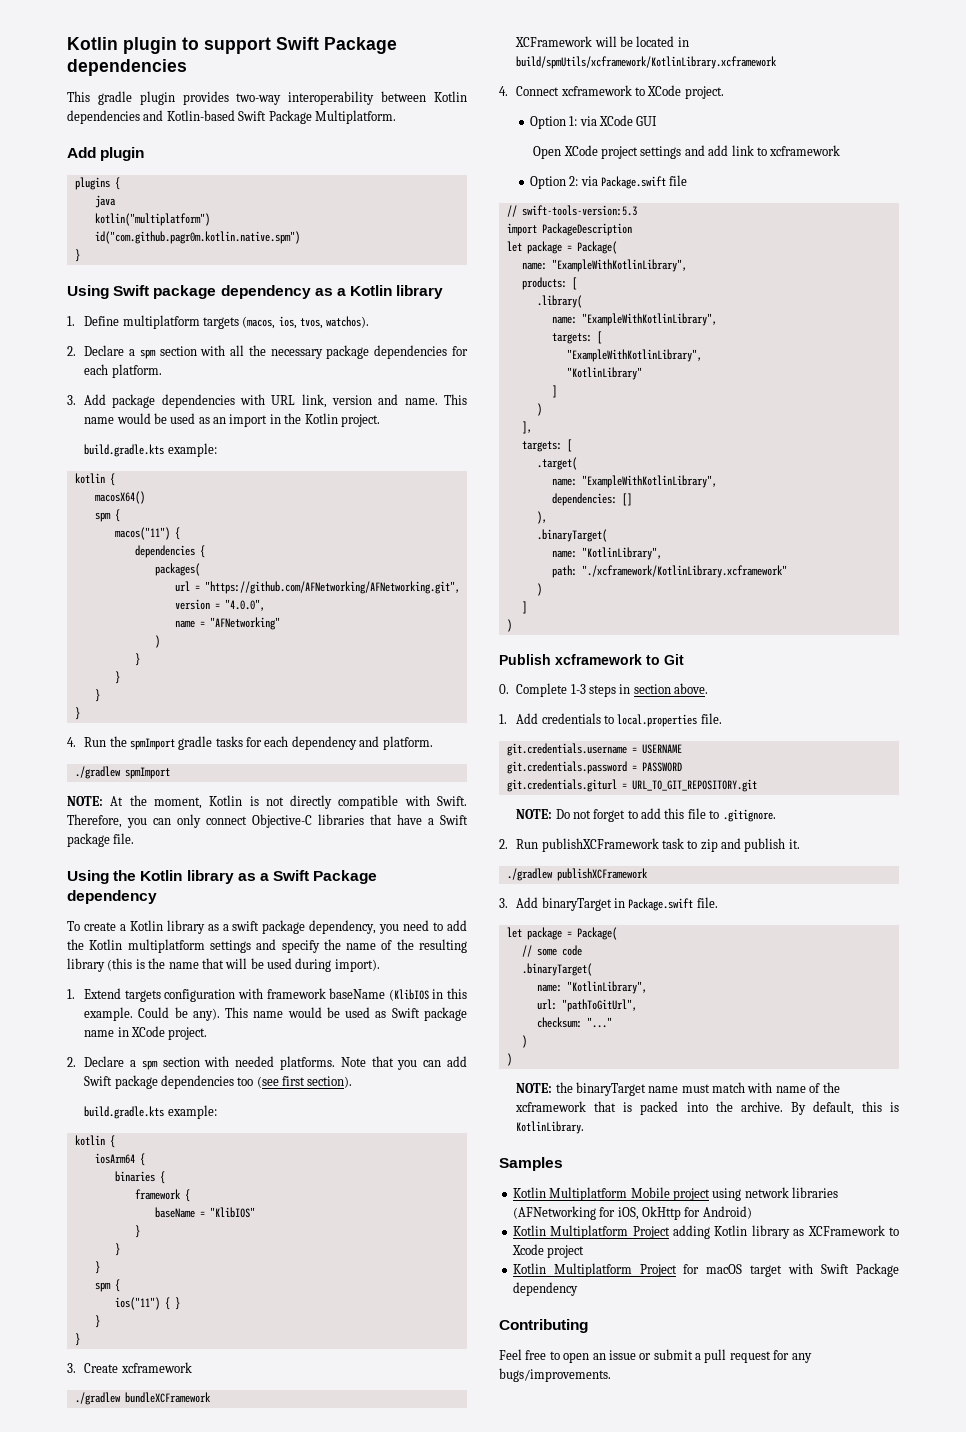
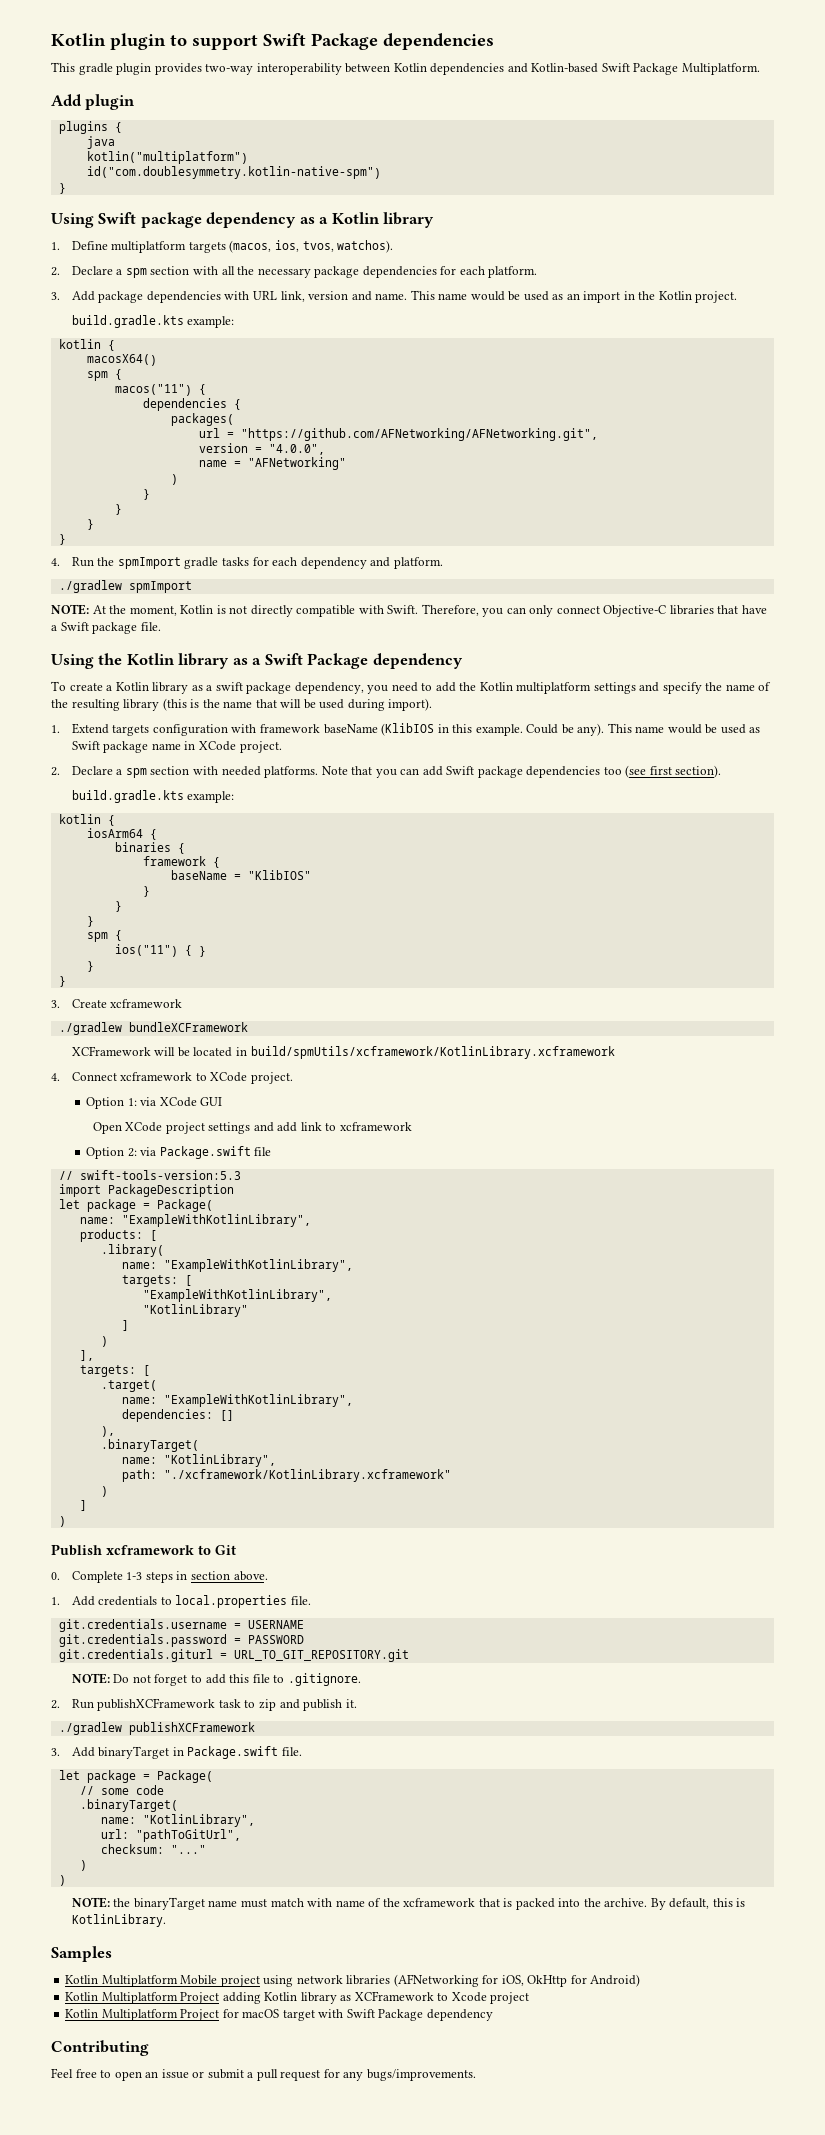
[94,231,300,244] id("com.github.pagr0m.kotlin.native.spm") -> [86,166,381,179] id("com.doublesymmetry.kotlin-native-spm")

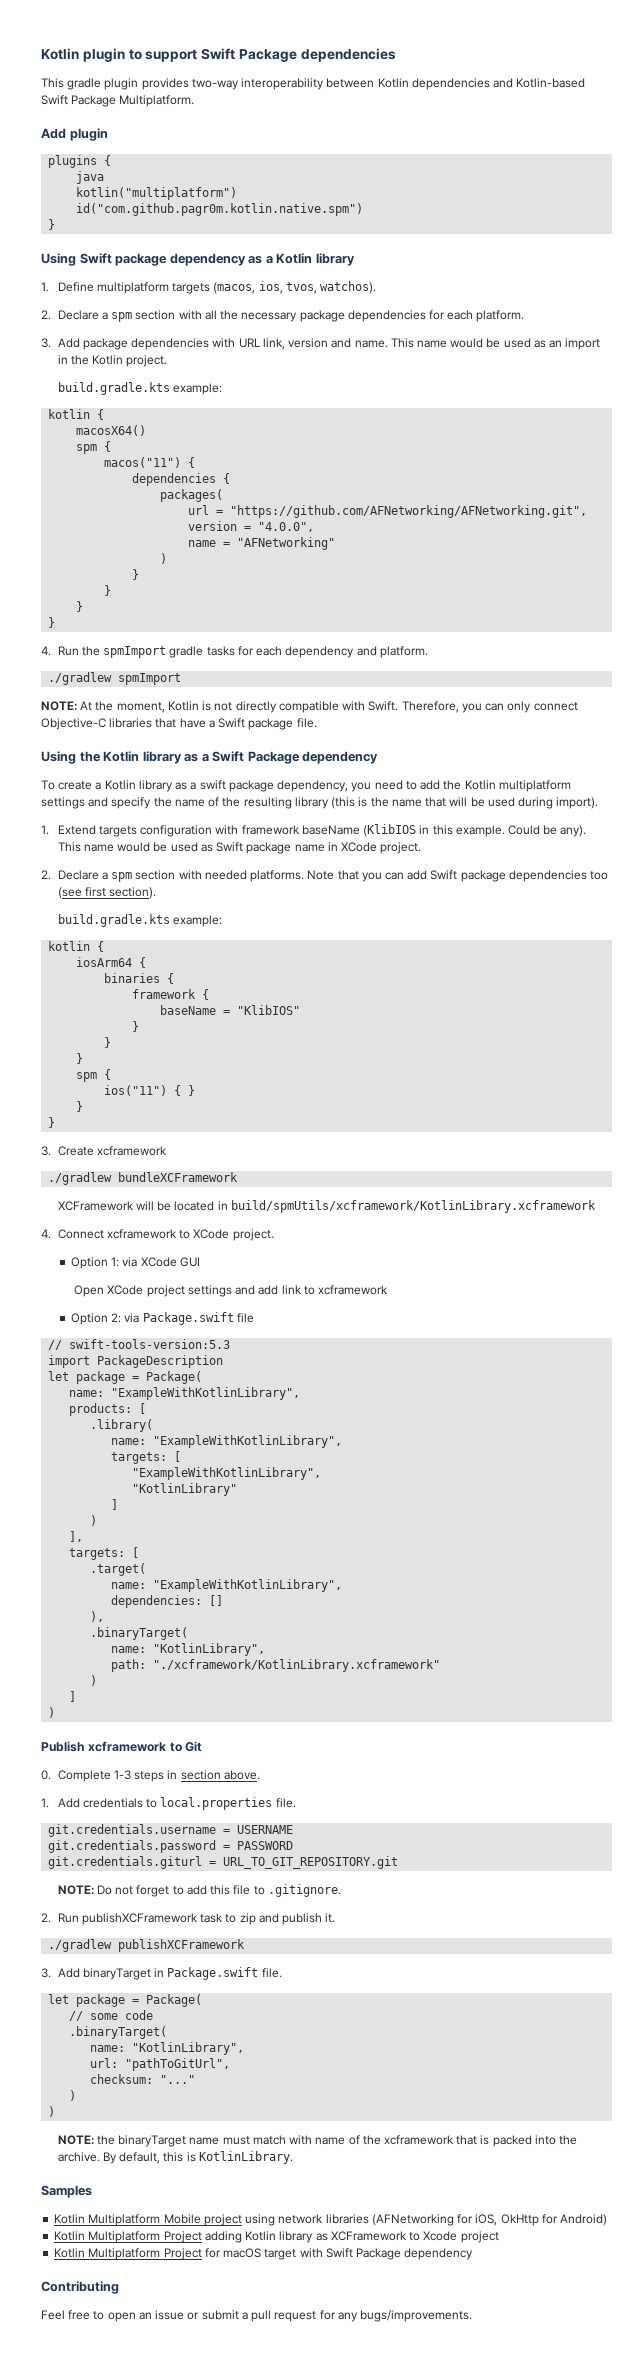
[86,166,381,179] id("com.doublesymmetry.kotlin-native-spm") -> [76,203,364,216] id("com.github.pagr0m.kotlin.native.spm")

